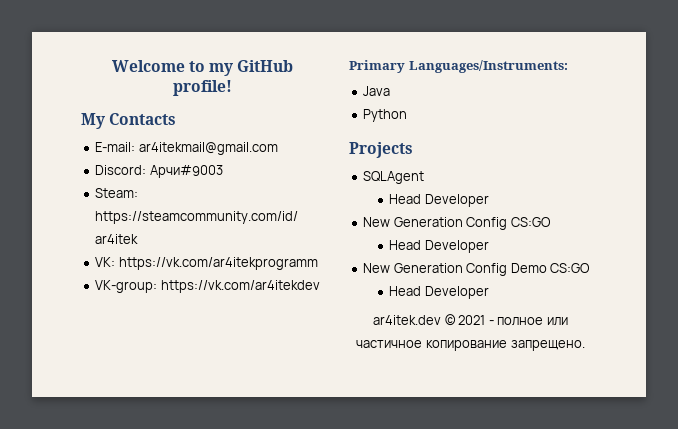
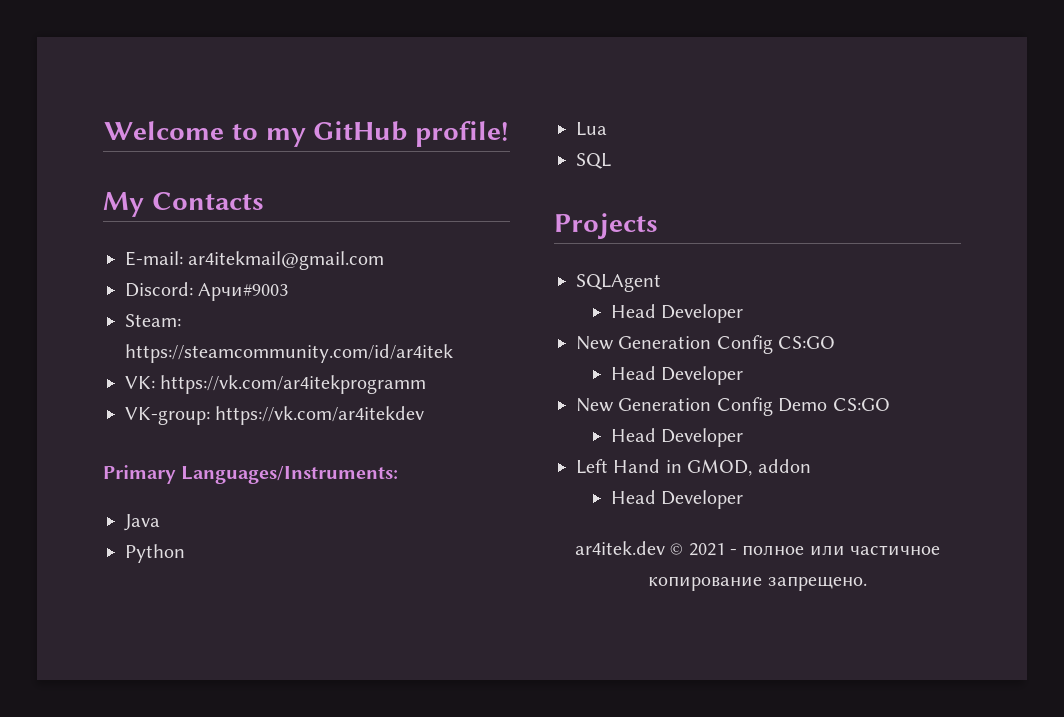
(408, 115) none -> [576,122,607,136] [576,153,611,169] // Lua // SQL
(489, 292) none -> [576,459,811,476] [610,490,744,509] // Left Hand in GMOD, addon // Head Developer

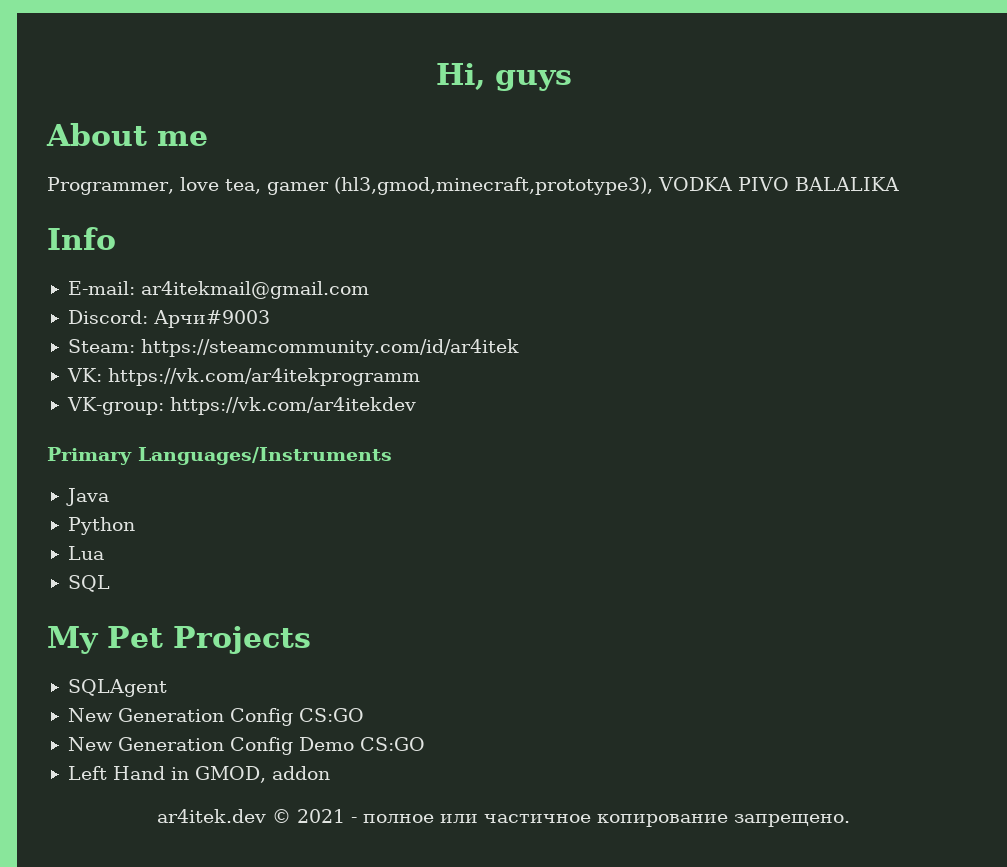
[104,121,509,147] [103,192,264,217] Welcome to my GitHub profile! // My Contacts -> [435,63,572,91] [46,123,208,146] [47,177,899,195] [47,227,116,250] Hi, guys // About me // Programmer, love tea, gamer (hl3,gmod,minecraft,prototype3), VODKA PIVO BALALIKA // Info
[181,466,399,484] Languages/Instruments: -> [138,447,392,465] Languages/Instruments
(611, 161) none -> [47,626,163,654] My Pet
[610,304,744,323] // Head Developer -> (167, 688) none
[610,366,744,385] // Head Developer -> (364, 715) none
[610,428,744,447] // Head Developer -> (425, 744) none
[610,490,744,509] // Head Developer -> (330, 773) none

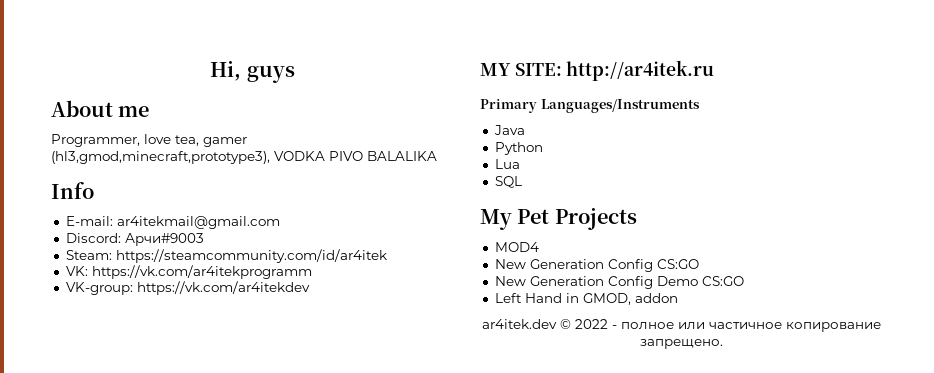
(416, 406) none -> [480,60,715,81] // MY SITE: http://ar4itek.ru
[67,679,167,697] SQLAgent -> [494,242,539,252] MOD4
[297,809,345,823] 2021 -> [575,319,608,329] 2022

